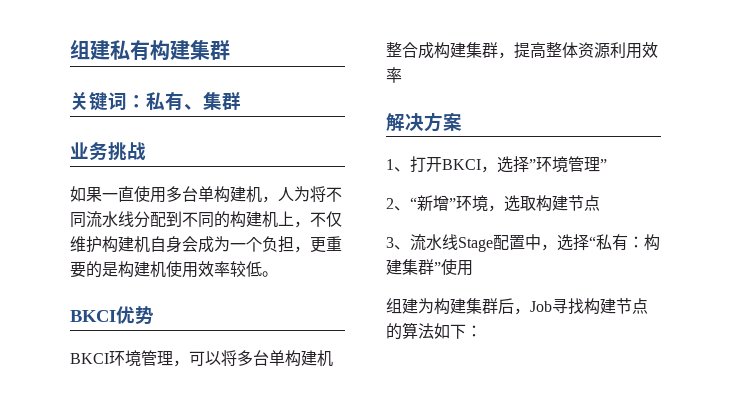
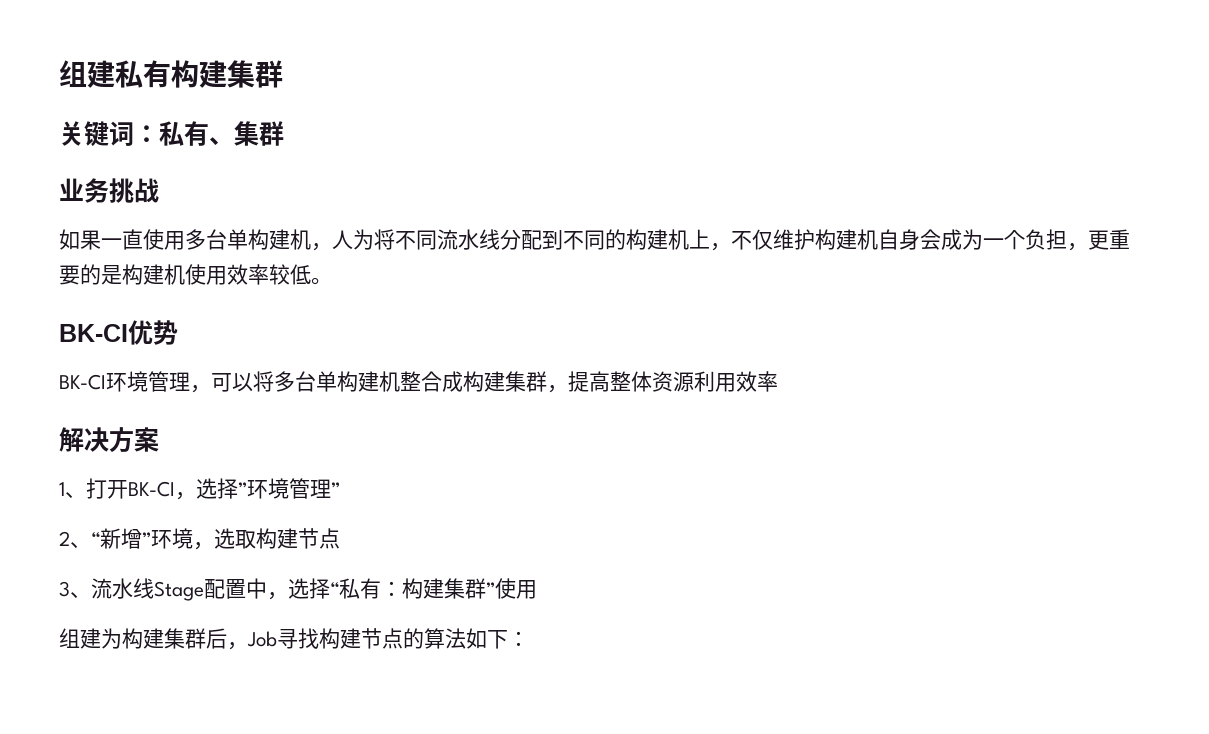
[70,310,116,322] BKCI -> [59,324,128,342] BK-CI
[70,353,109,364] BKCI -> [59,374,106,390] BK-CI
[442,159,481,170] BKCI -> [128,481,175,497] BK-CI

